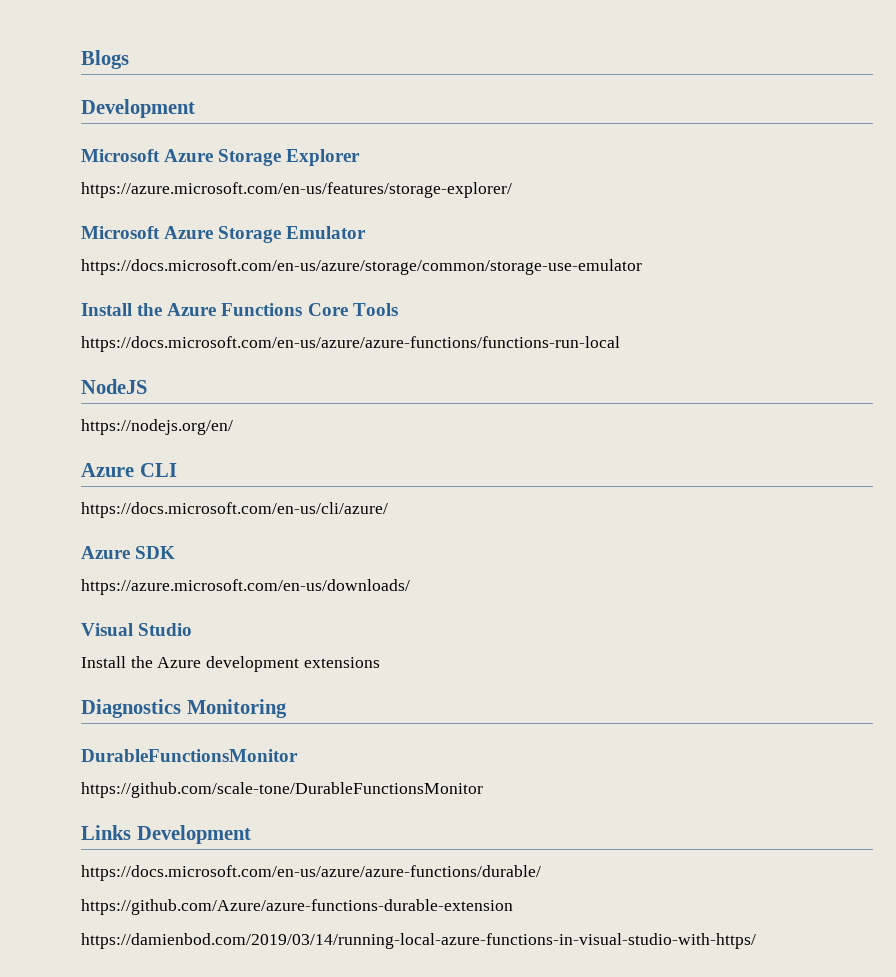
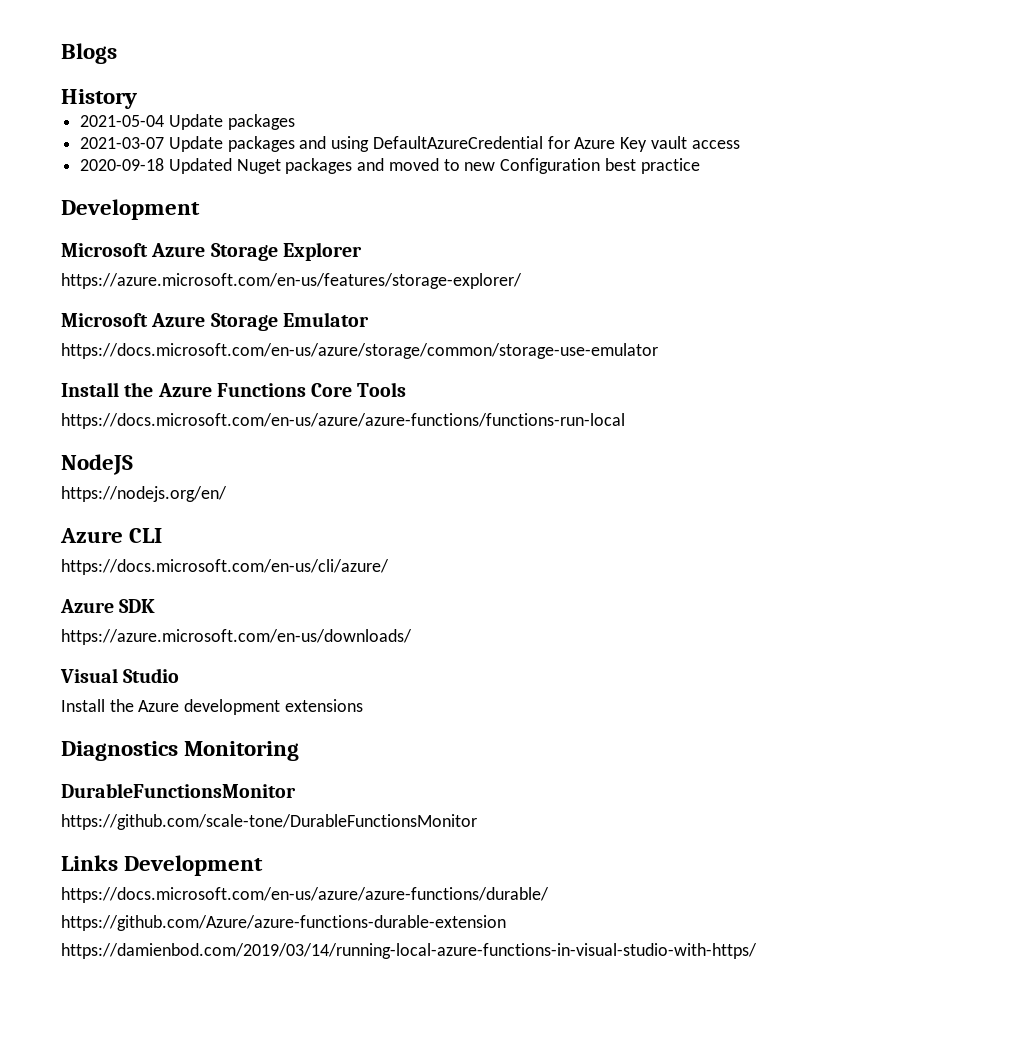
(129, 59) none -> [61,89,137,109] [80,114,295,130] [80,136,740,152] [80,158,700,174] // History // 2021-05-04 Update packages // 2021-03-07 Update packages and using DefaultAzureCredential for Azure Key vault access // 2020-09-18 Updated Nuget packages and moved to new Configuration best practice

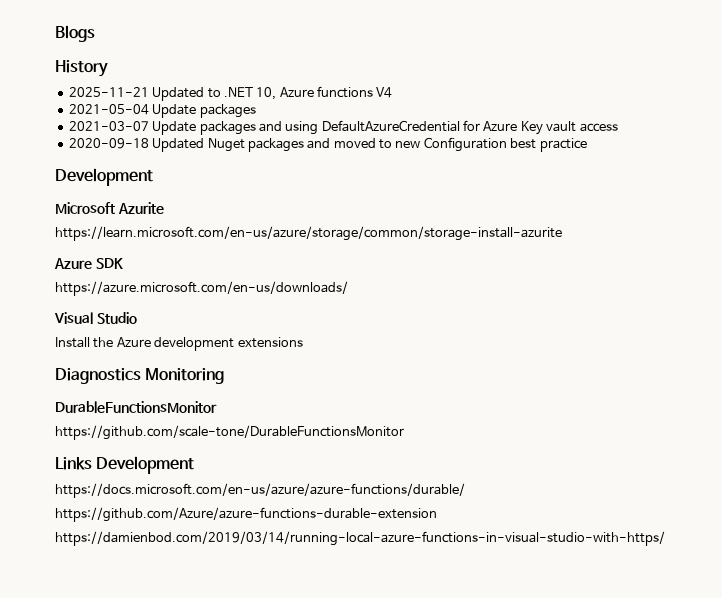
(137, 99) none -> [68,86,393,101] // 2025-11-21 Updated to .NET 10, Azure functions V4
[151,242,362,261] [61,273,522,289] [61,312,369,331] [61,343,658,359] [61,382,407,397] [61,413,625,429] [61,454,133,475] [61,486,227,502] [60,528,163,543] [61,559,389,575] Azure Storage Explorer // https://azure.microsoft.com/en-us/features/storage-explorer/ // Microsoft Azure Storage Emulator // https://docs.microsoft.com/en-us/azure/storage/common/storage-use-emulator // Install the Azure Functions Core Tools // https://docs.microsoft.com/en-us/azure/azure-functions/functions-run-local // NodeJS // https://nodejs.org/en/ // Azure CLI // https://docs.microsoft.com/en-us/cli/azure/ -> [117,202,164,214] [55,226,562,241] Azurite // https://learn.microsoft.com/en-us/azure/storage/common/storage-install-azurite

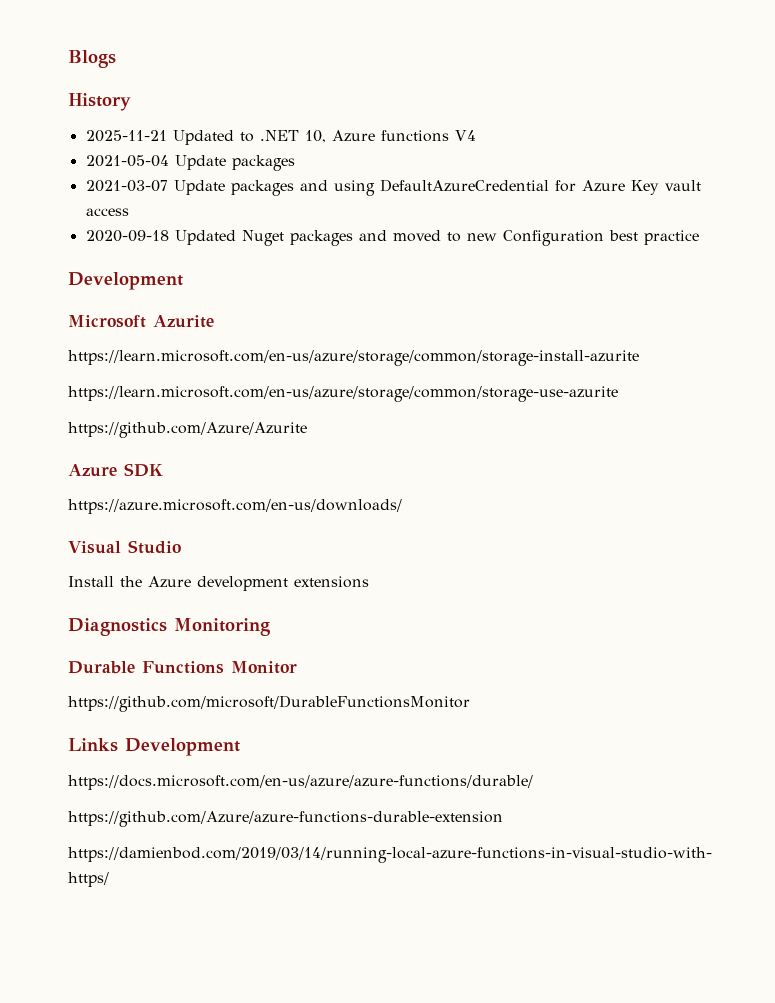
(562, 233) none -> [68,386,618,402] [68,422,307,438] // https://learn.microsoft.com/en-us/azure/storage/common/storage-use-azurite // https://github.com/Azure/Azurite
[55,401,217,413] [55,425,404,440] DurableFunctionsMonitor // https://github.com/scale-tone/DurableFunctionsMonitor -> [68,661,297,674] [68,695,470,712] Durable Functions Monitor // https://github.com/microsoft/DurableFunctionsMonitor

